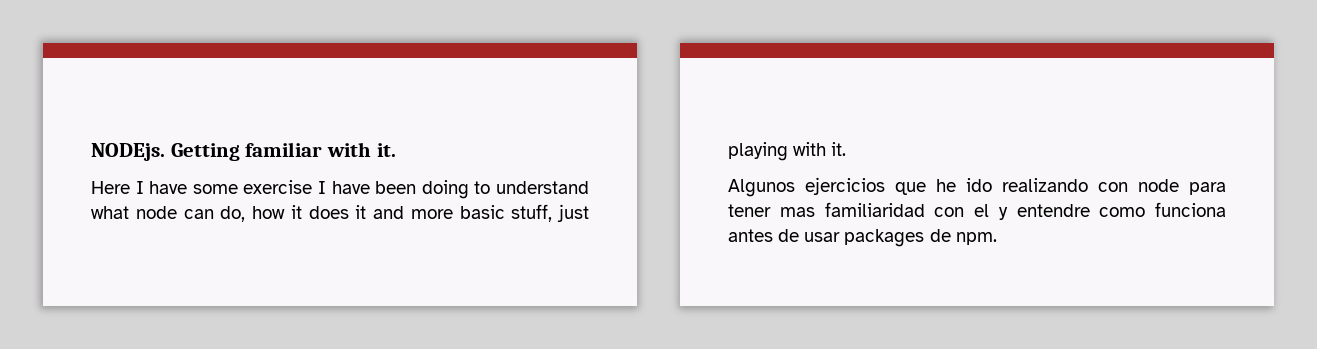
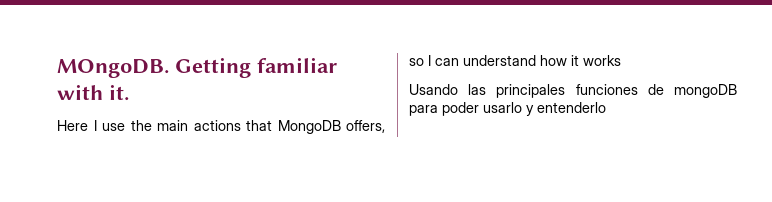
[91,143,165,161] NODEjs. -> [57,59,169,78] MOngoDB.
[149,180,590,199] [91,204,589,222] [728,142,847,161] [728,177,1226,197] [728,202,1226,220] [728,229,997,247] have some exercise I have been doing to understand what node can do, how it does it and more basic stuff, just playing with it. // Algunos ejercicios que he ido realizando con node para tener mas familiaridad con el y entendre como funciona antes de usar packages de npm. -> [102,120,385,134] [409,55,621,66] [409,84,737,98] [409,102,606,116] use the main actions that MongoDB offers, so I can understand how it works // Usando las principales funciones de mongoDB para poder usarlo y entenderlo

